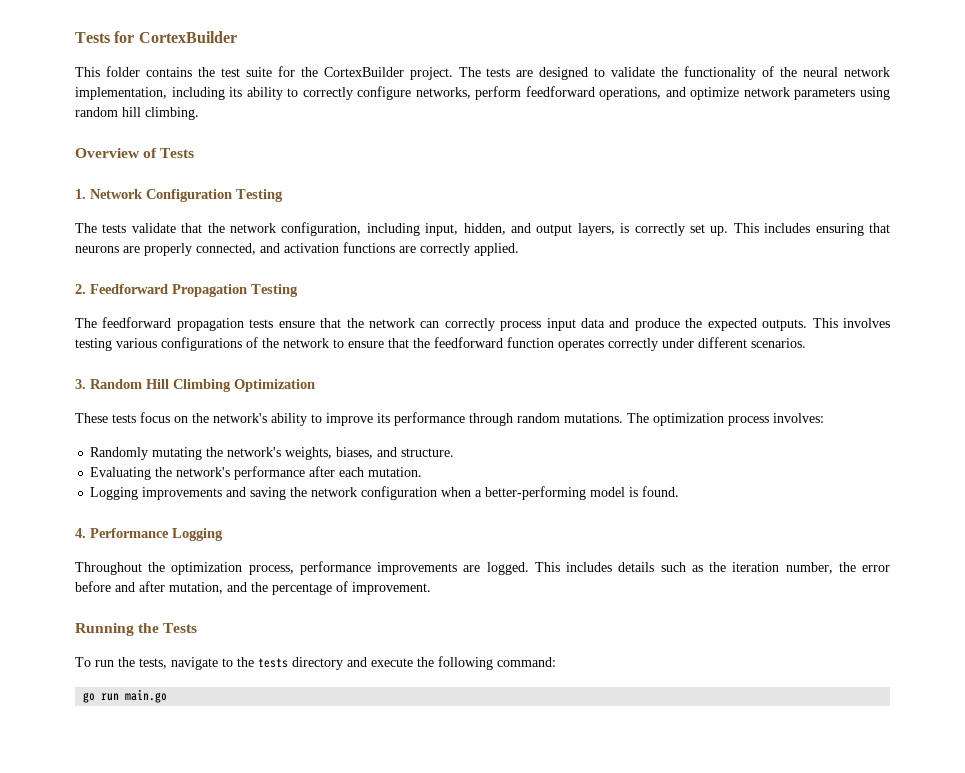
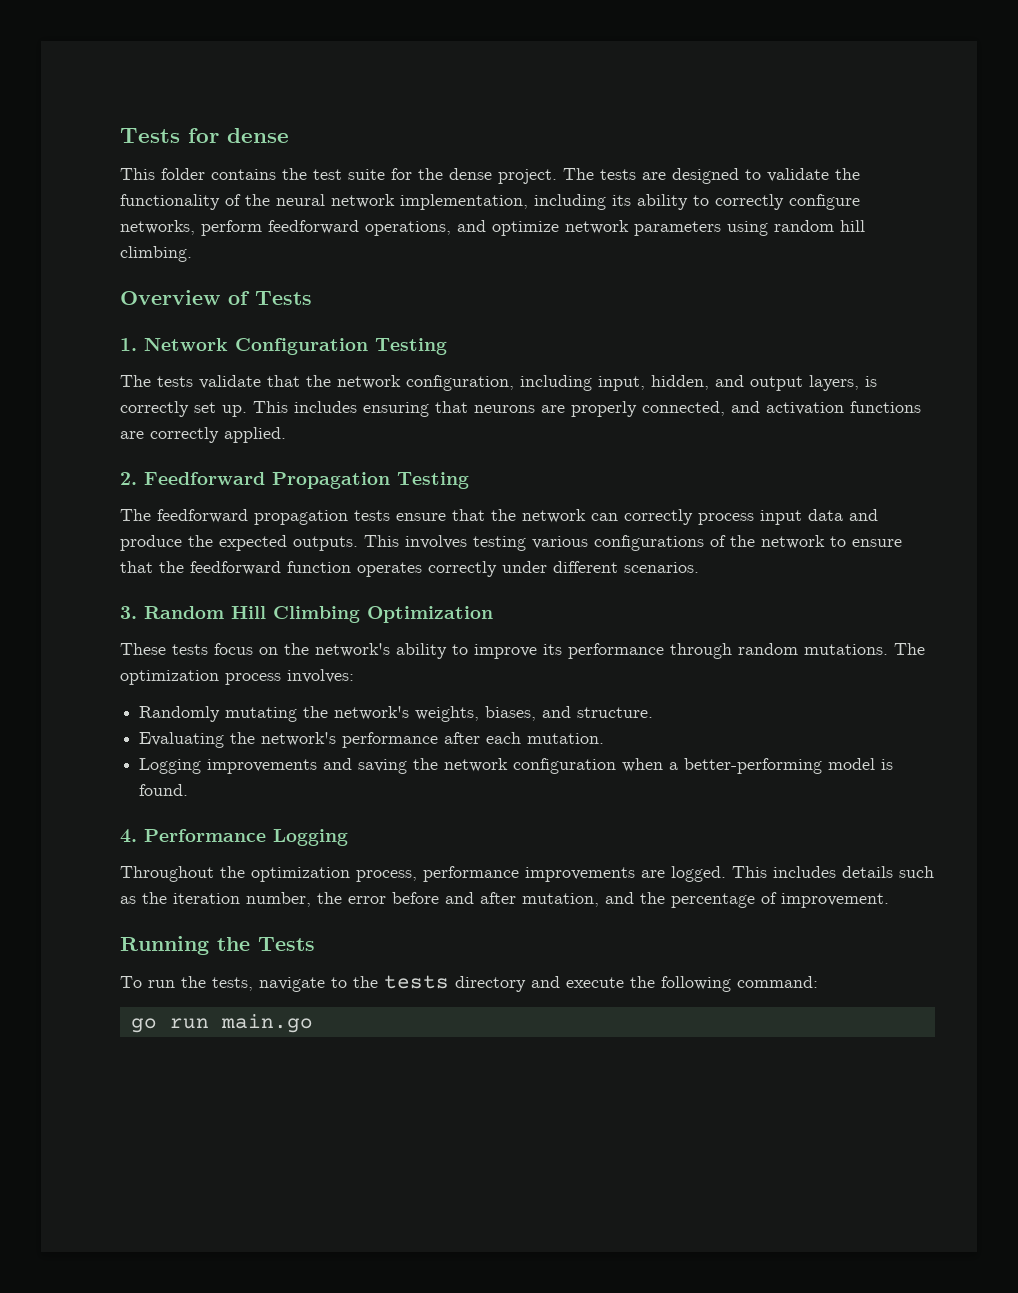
[138,31,237,43] CortexBuilder -> [227,128,289,143] dense
[323,67,404,77] CortexBuilder -> [449,168,492,180] dense

